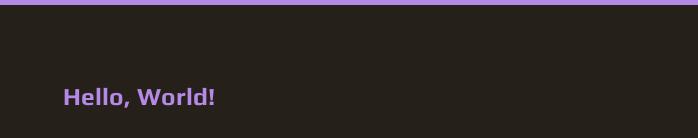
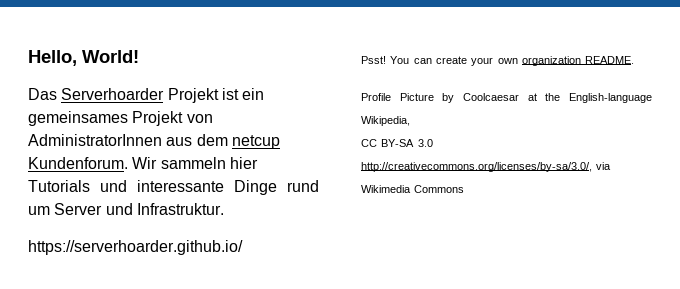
(215, 96) none -> [28,88,265,103] [28,111,213,126] [28,134,280,149] [28,157,258,169] [28,180,319,195] [28,203,224,215] [28,240,243,255] [361,56,635,66] [361,93,652,103] [361,116,410,126] [361,139,433,147] [361,162,612,172] [361,185,465,193] // Das Serverhoarder Projekt ist ein gemeinsames Projekt von AdministratorInnen aus dem netcup Kundenforum. Wir sammeln hier Tutorials und interessante Dinge rund um Server und Infrastruktur. // https://serverhoarder.github.io/ // Psst! You can create your own organization README. // Profile Picture by Coolcaesar at the English-language Wikipedia, // CC BY-SA 3.0 http://creativecommons.org/licenses/by-sa/3.0/, via Wikimedia Commons

